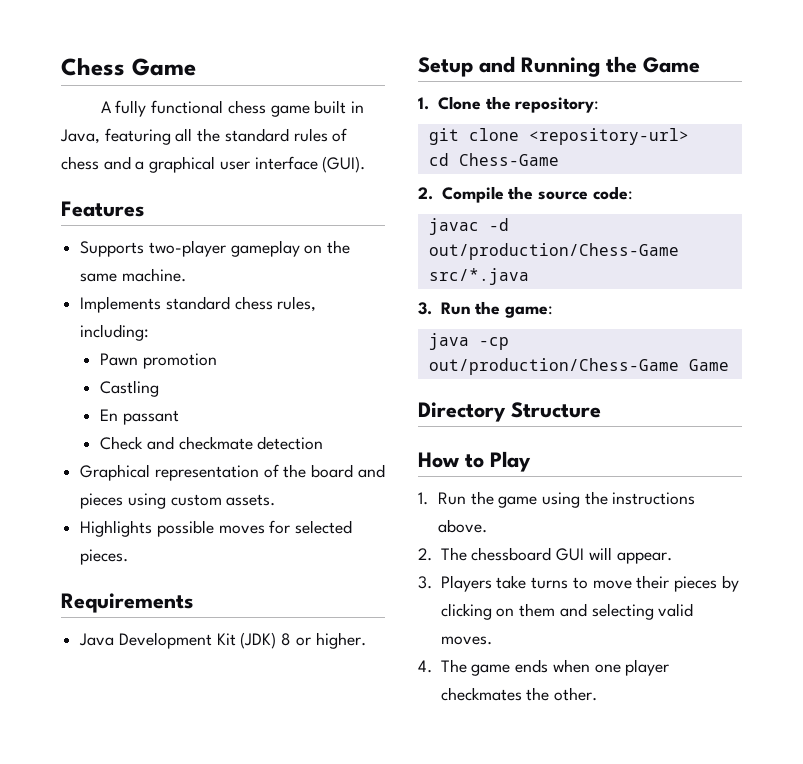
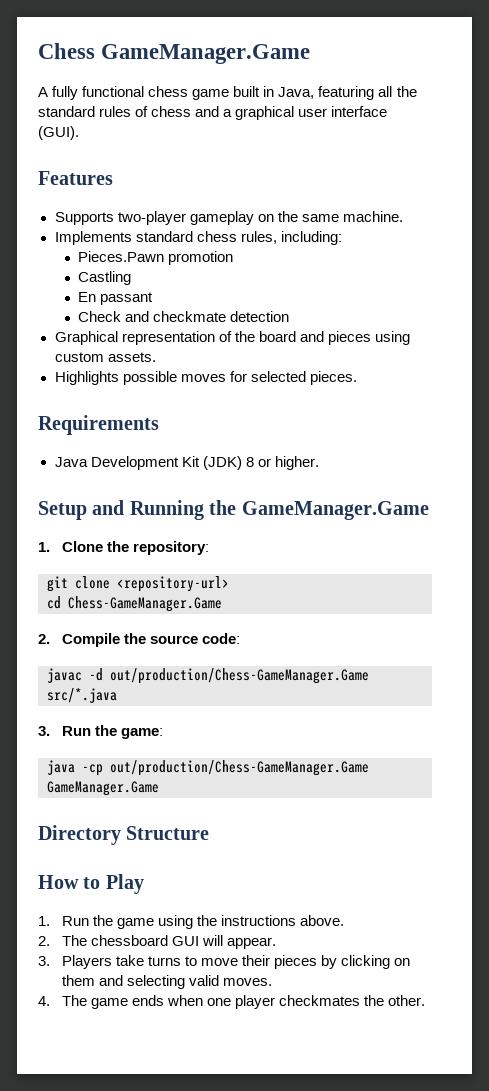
[131,58,196,76] Game -> [101,44,311,64] GameManager.Game
[100,353,139,366] Pawn -> [78,251,165,262] Pieces.Pawn
[643,57,700,73] Game -> [241,501,429,520] GameManager.Game
[458,153,559,166] Chess-Game -> [68,596,222,612] Chess-GameManager.Game
[428,243,679,260] out/production/Chess-Game -> [110,668,369,684] out/production/Chess-GameManager.Game
[428,358,729,375] out/production/Chess-Game Game -> [110,760,369,776] [47,781,159,796] out/production/Chess-GameManager.Game GameManager.Game

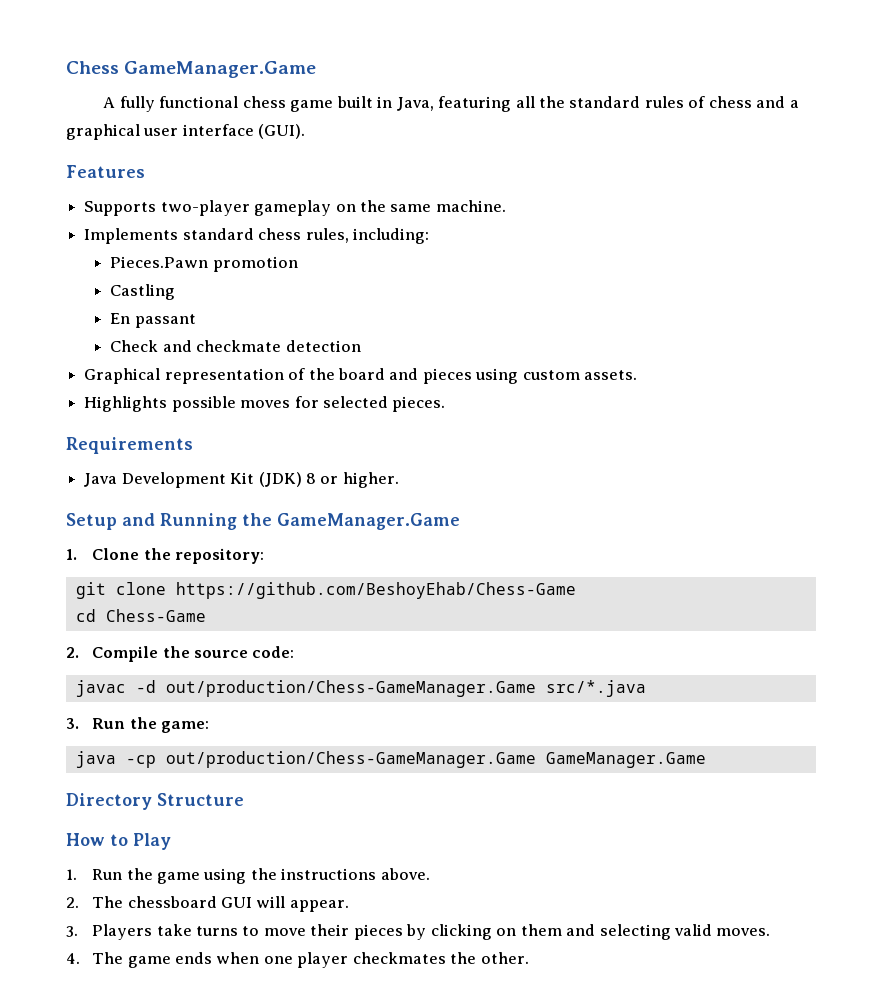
[117,576,229,592] <repository-url> -> [175,582,576,599] https://github.com/BeshoyEhab/Chess-Game
[68,596,222,612] Chess-GameManager.Game -> [105,609,206,622] Chess-Game

